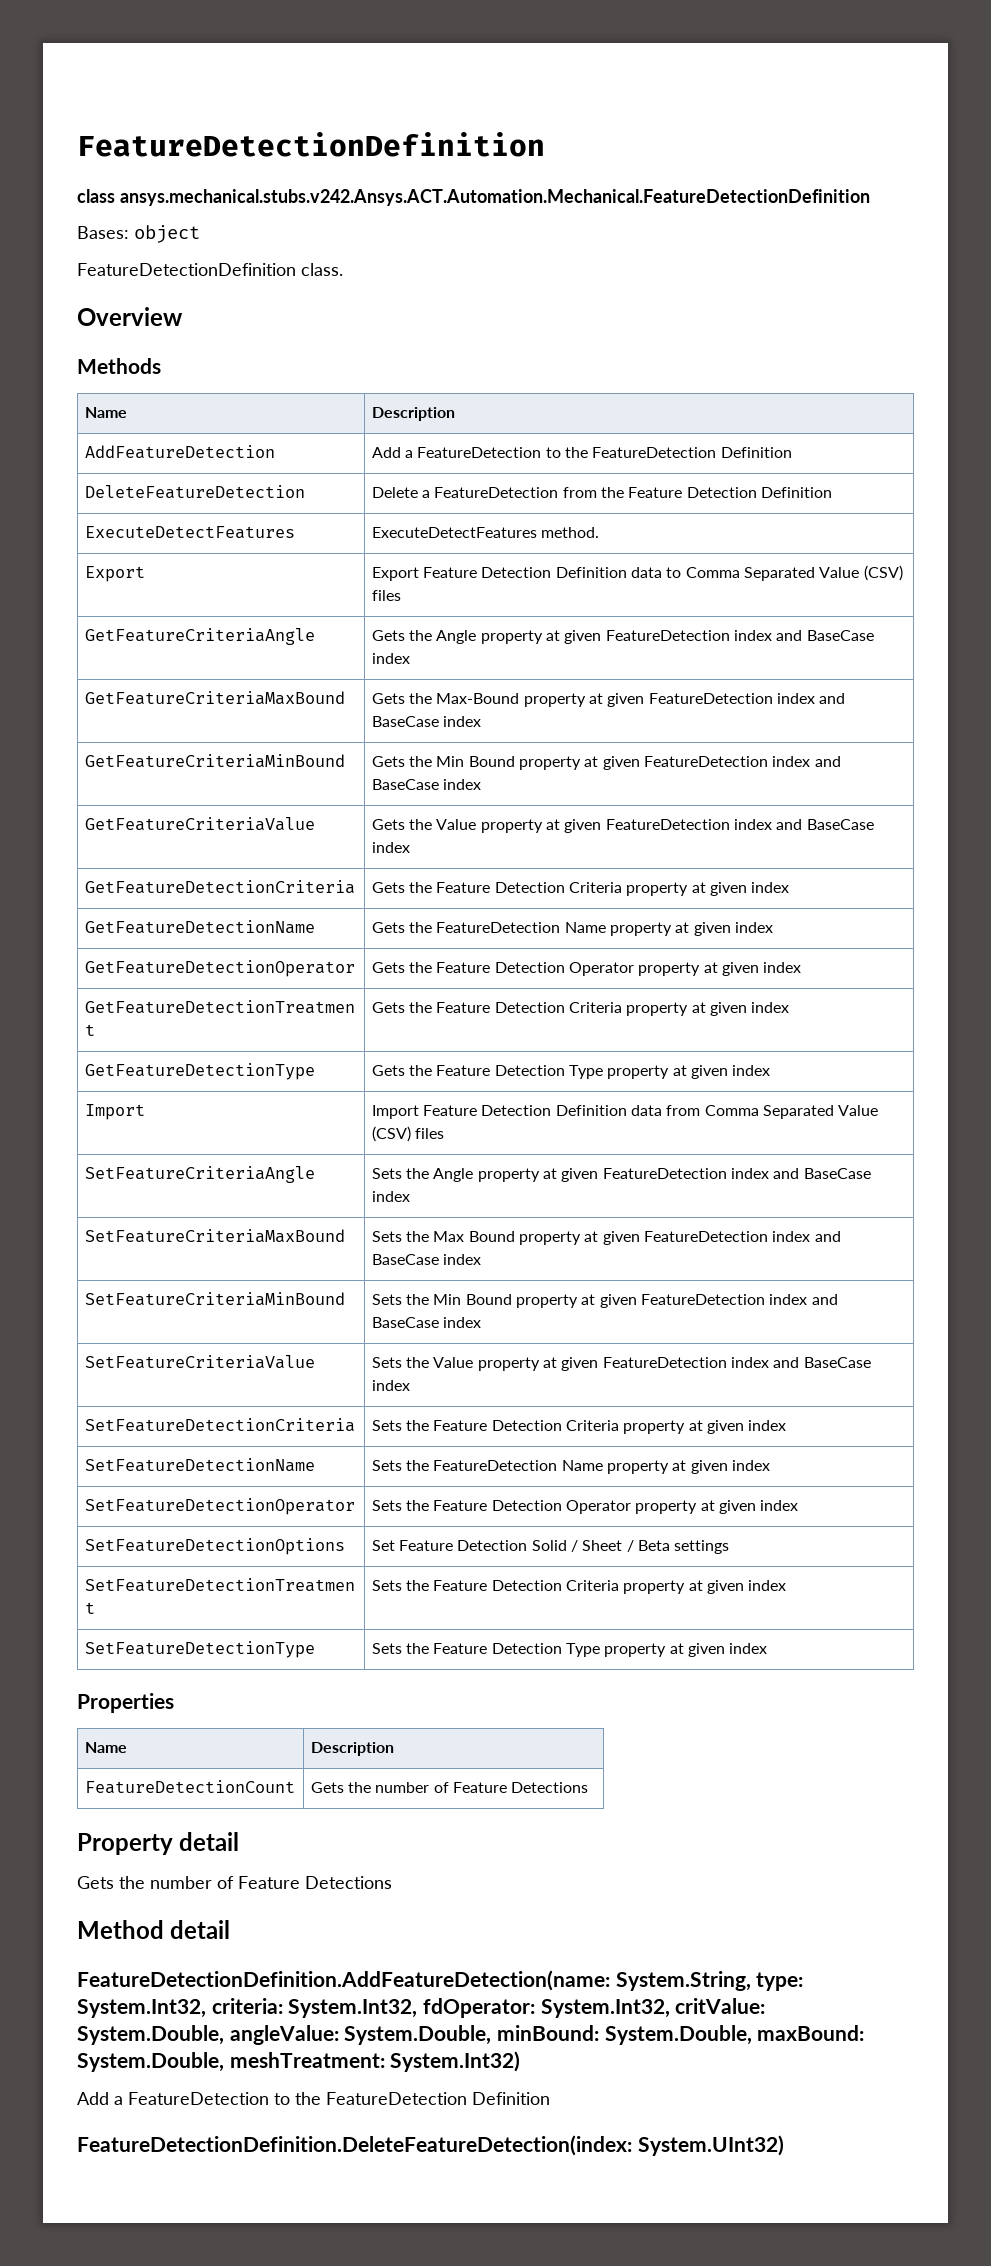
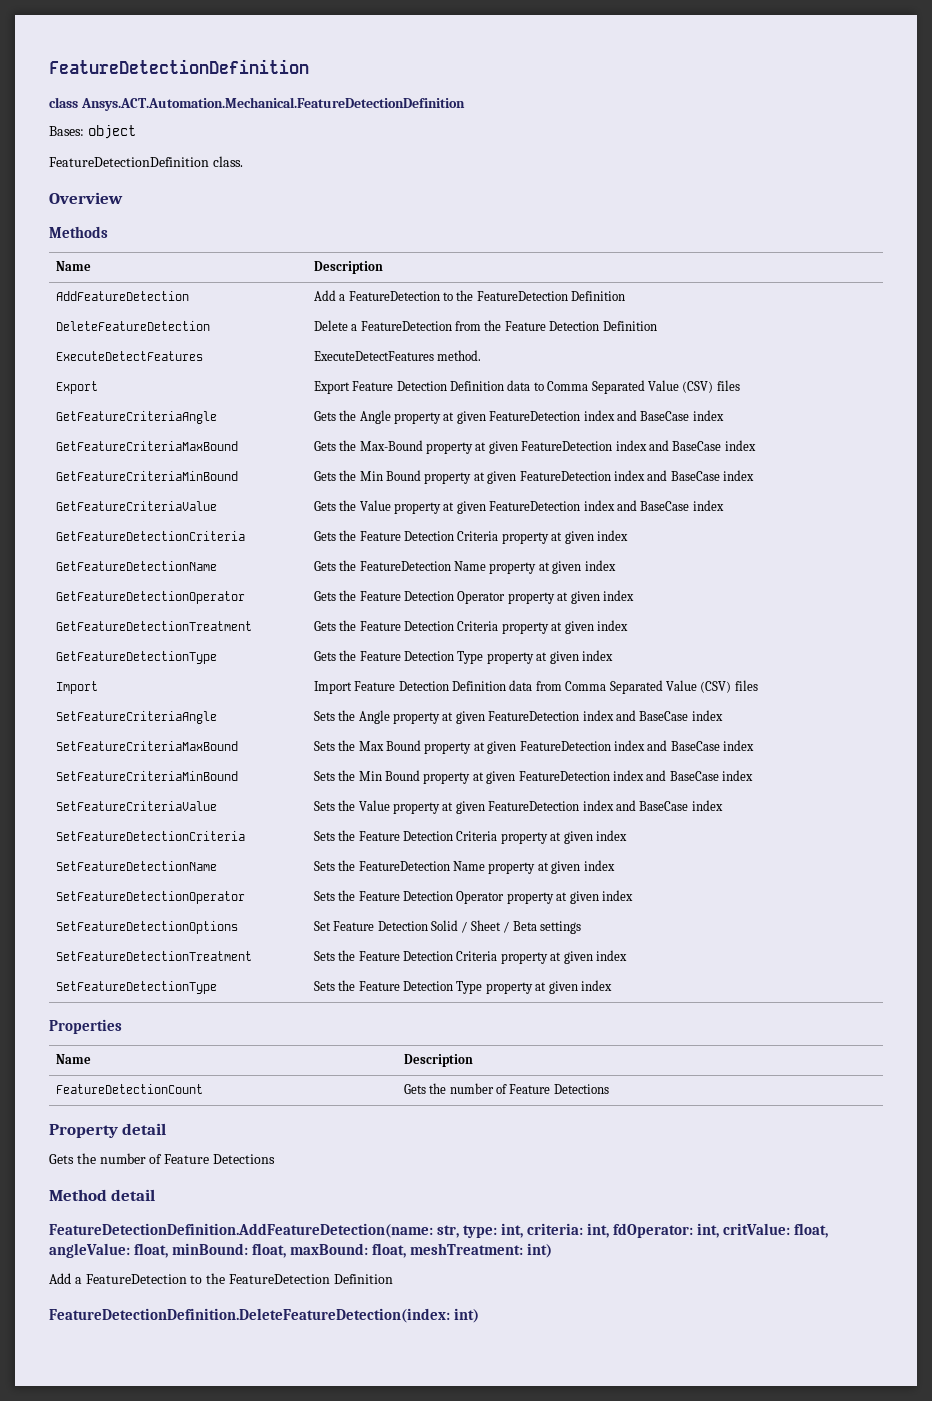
[119,189,870,206] ansys.mechanical.stubs.v242.Ansys.ACT.Automation.Mechanical.FeatureDetectionDefinition -> [80,97,465,111] Ansys.ACT.Automation.Mechanical.FeatureDetectionDefinition
[615,1971,804,1991] [77,1998,766,2018] [77,2025,865,2045] [77,2051,521,2072] System.String, type: System.Int32, criteria: System.Int32, fdOperator: System.Int32, critValue: System.Double, angleValue: System.Double, minBound: System.Double, maxBound: System.Double, meshTreatment: System.Int32) -> [437,1223,829,1238] [49,1243,553,1258] str, type: int, criteria: int, fdOperator: int, critValue: float, angleValue: float, minBound: float, maxBound: float, meshTreatment: int)
[637,2135,784,2156] System.UInt32) -> [454,1308,480,1323] int)

